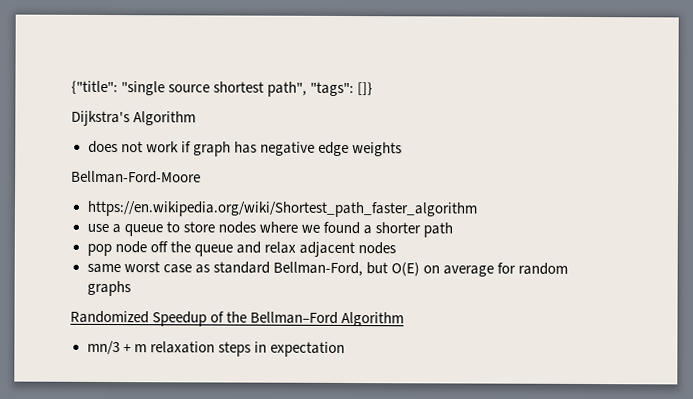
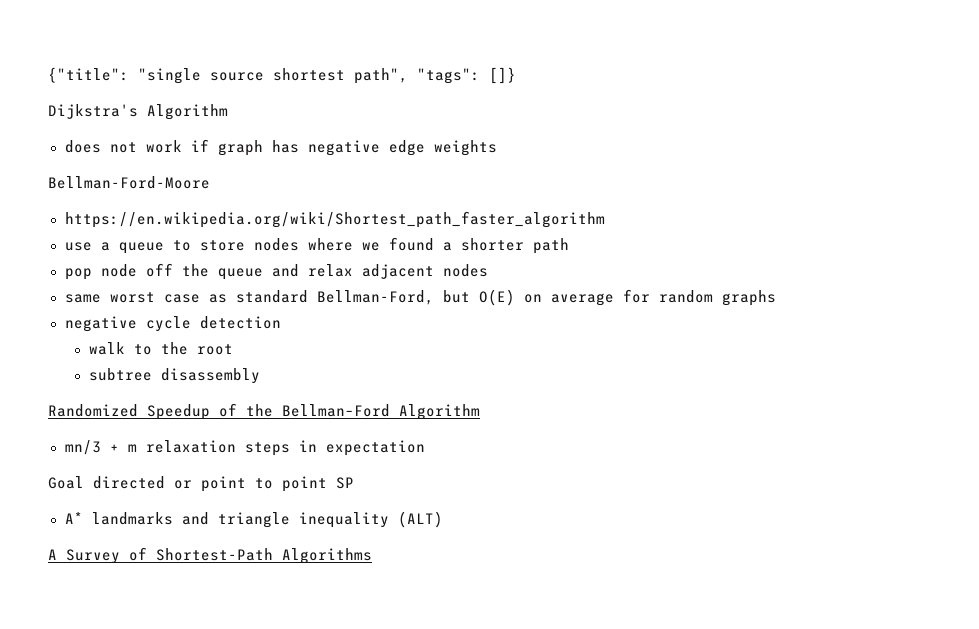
(131, 288) none -> [64,316,281,332] [88,342,233,355] [88,368,260,384] // negative cycle detection // walk to the root // subtree disassembly
(345, 349) none -> [48,476,354,492] [64,511,443,528] [48,547,372,564] // Goal directed or point to point SP // A* landmarks and triangle inequality (ALT) // A Survey of Shortest-Path Algorithms

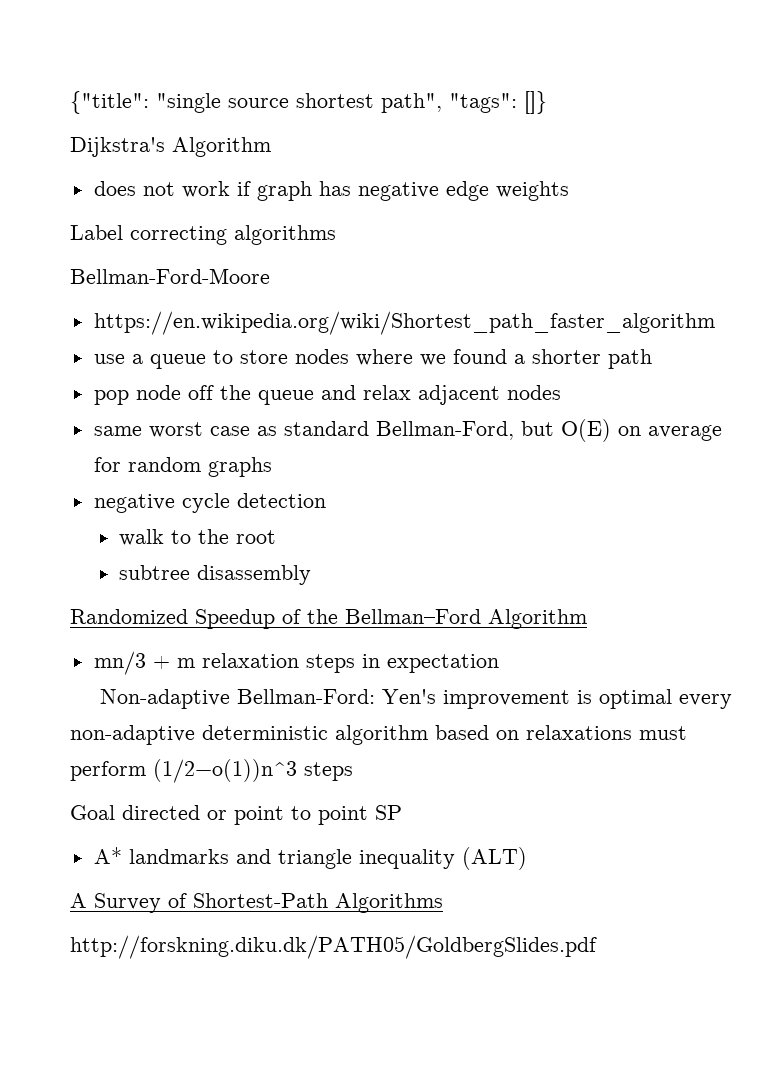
(497, 148) none -> [70,225,336,245] // Label correcting algorithms
(425, 448) none -> [100,689,733,709] [70,725,687,745] [70,759,353,783] // Non-adaptive Bellman-Ford: Yen's improvement is optimal every non-adaptive deterministic algorithm based on relaxations must perform (1/2−o(1))n^3 steps
(372, 556) none -> [70,935,597,959] // http://forskning.diku.dk/PATH05/GoldbergSlides.pdf

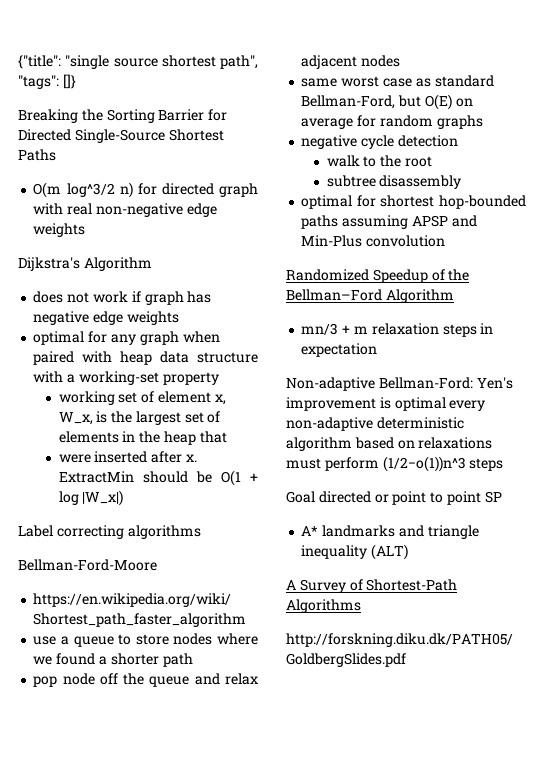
(547, 102) none -> [18,109,228,123] [18,129,224,143] [18,149,56,161] [33,182,258,198] [33,203,217,217] [33,223,86,237] // Breaking the Sorting Barrier for Directed Single-Source Shortest Paths // O(m log^3/2 n) for directed graph with real non-negative edge weights
(569, 191) none -> [33,331,220,345] [33,351,258,365] [33,371,219,385] [58,391,226,405] [58,411,221,425] [58,431,227,445] [58,451,197,463] [58,470,258,486] [58,490,124,506] // optimal for any graph when paired with heap data structure with a working-set property // working set of element x, W_x, is the largest set of elements in the heap that // were inserted after x. ExtractMin should be O(1 + log |W_x|)
(312, 575) none -> [301,195,526,209] [301,215,477,229] [301,235,446,247] // optimal for shortest hop-bounded paths assuming APSP and Min-Plus convolution

